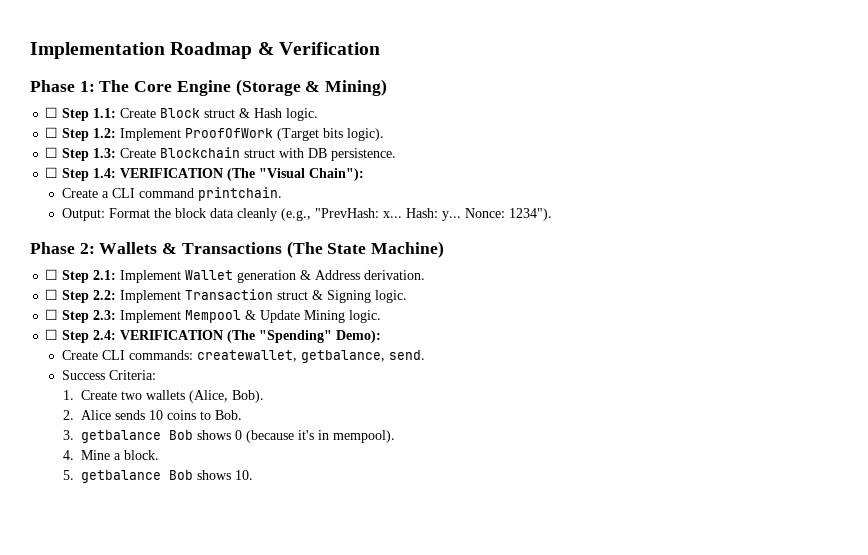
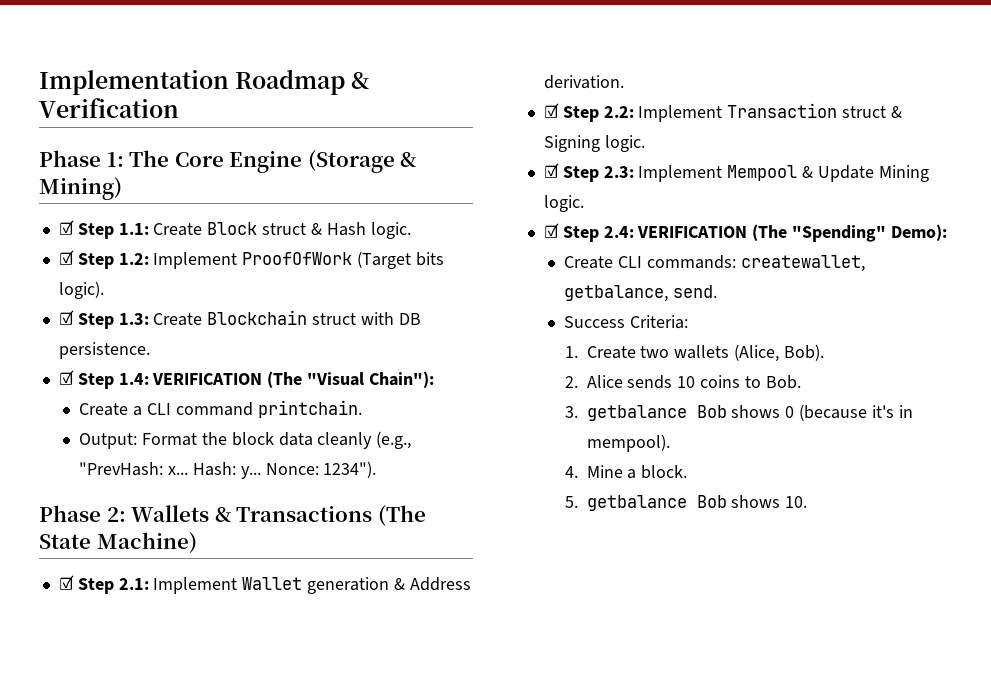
[45,107,59,118] ☐ -> [58,220,74,235] ☑
[45,127,59,138] ☐ -> [58,250,74,265] ☑
[45,147,59,158] ☐ -> [58,310,74,325] ☑
[45,167,59,178] ☐ -> [58,370,74,385] ☑
[45,269,59,280] ☐ -> [58,575,74,590] ☑
[45,289,59,300] ☐ -> [543,103,559,118] ☑
[45,309,59,320] ☐ -> [543,163,559,178] ☑
[45,329,59,340] ☐ -> [543,223,559,238] ☑

